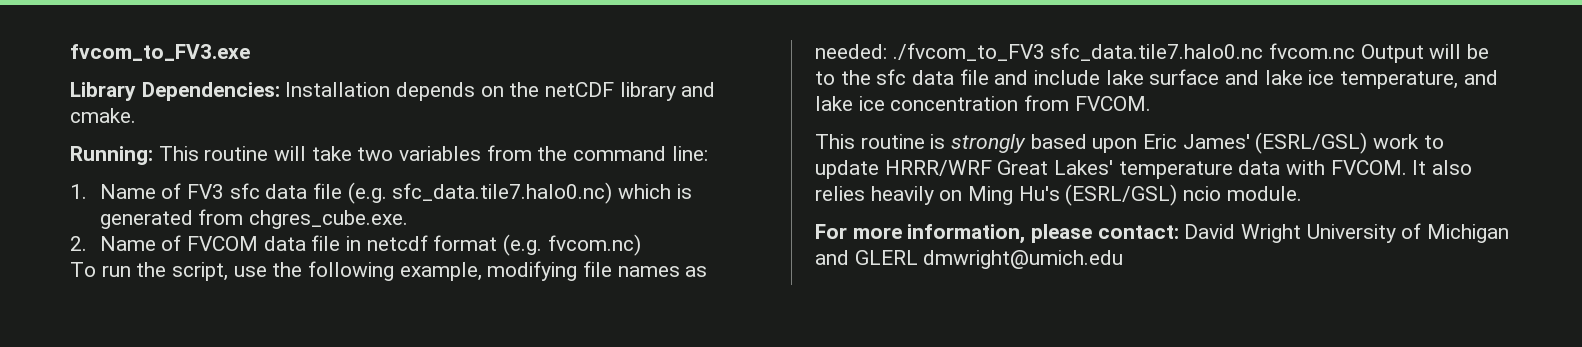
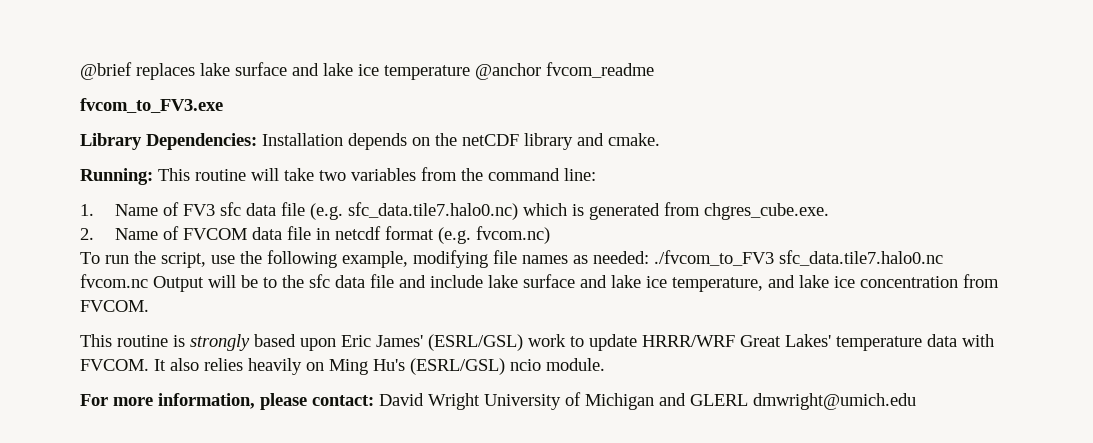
(70, 52) none -> [80,62,654,80] @brief replaces lake surface and lake ice temperature @anchor fvcom_readme //

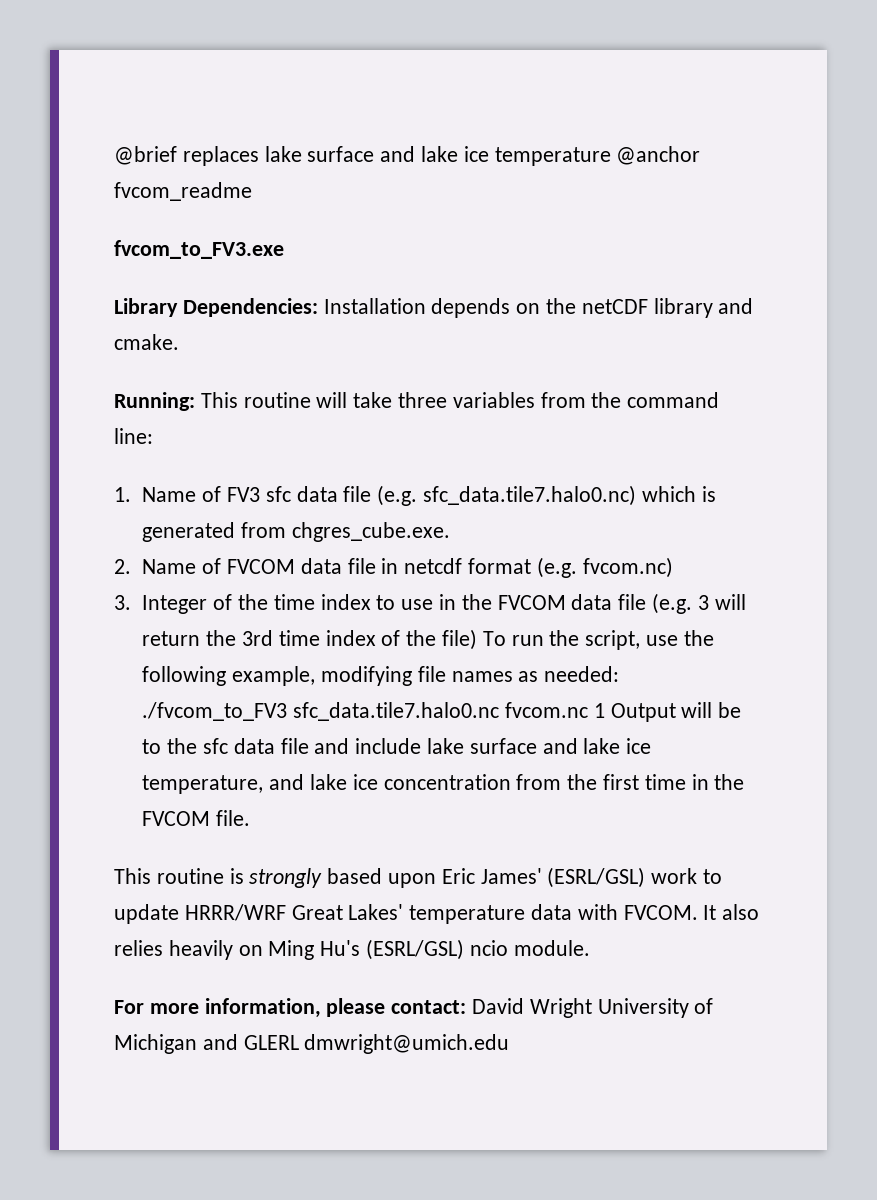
[319,170,346,181] two -> [398,392,448,408] three
(551, 235) none -> [114,593,746,614] [142,629,478,650] 3. Integer of the time index to use in the FVCOM data file (e.g. 3 will return the 3rd time index of the file)
(148, 281) none -> [593,703,605,718] 1
[80,300,149,312] FVCOM. -> [567,774,745,790] [142,810,251,826] the first time in the FVCOM file.

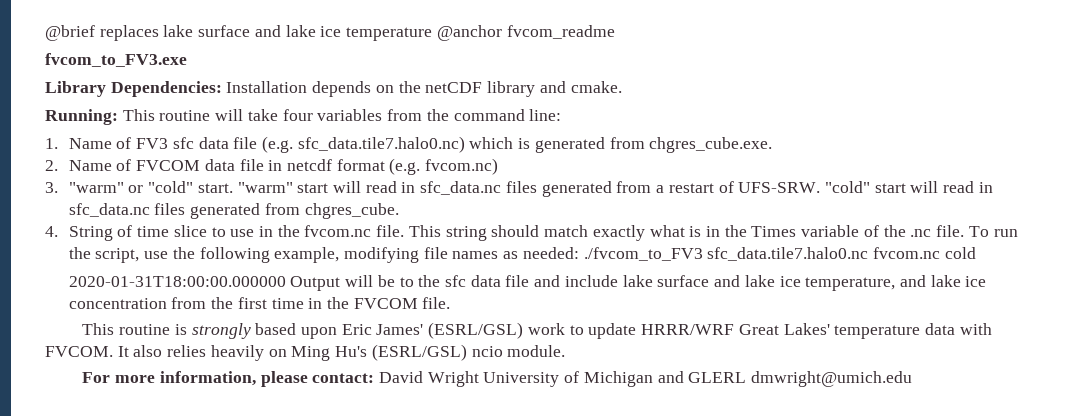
[398,392,448,408] three -> [282,109,313,121] four
[142,593,746,614] [142,629,478,650] Integer of the time index to use in the FVCOM data file (e.g. 3 will return the 3rd time index of the file) -> [68,181,993,197] [68,203,399,219] [45,225,965,241] "warm" or "cold" start. "warm" start will read in sfc_data.nc files generated from a restart of UFS-SRW. "cold" start will read in sfc_data.nc files generated from chgres_cube. // 4. String of time slice to use in the fvcom.nc file. This string should match exactly what is in the Times variable of the .nc file.
[593,703,605,718] 1 -> [944,247,976,259] [68,276,286,287] cold // 2020-01-31T18:00:00.000000

